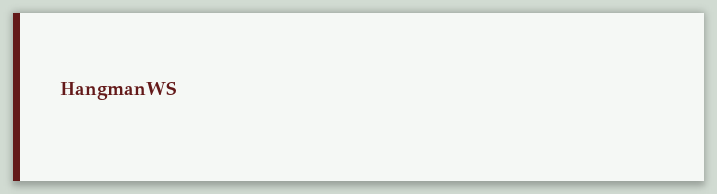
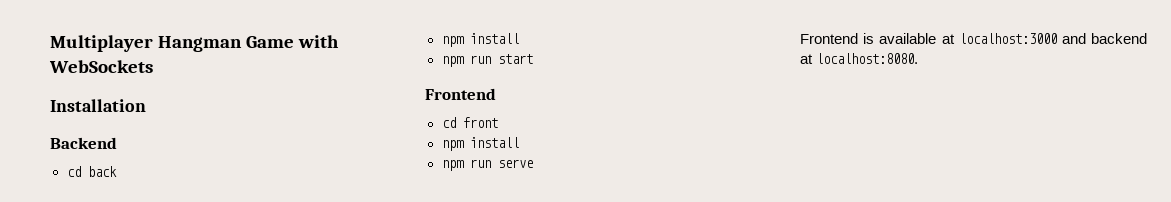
[60,81,177,100] HangmanWS -> [50,35,340,52] [49,60,153,73] [50,99,146,112] [50,137,117,149] [66,166,117,177] [441,33,519,47] [441,54,533,67] [425,88,496,100] [441,117,498,128] [441,137,519,151] [441,159,533,171] [800,33,1147,44] [800,53,919,64] Multiplayer Hangman Game with WebSockets // Installation // Backend // cd back // npm install // npm run start // Frontend // cd front // npm install // npm run serve // Frontend is available at localhost:3000 and backend at localhost:8080.

